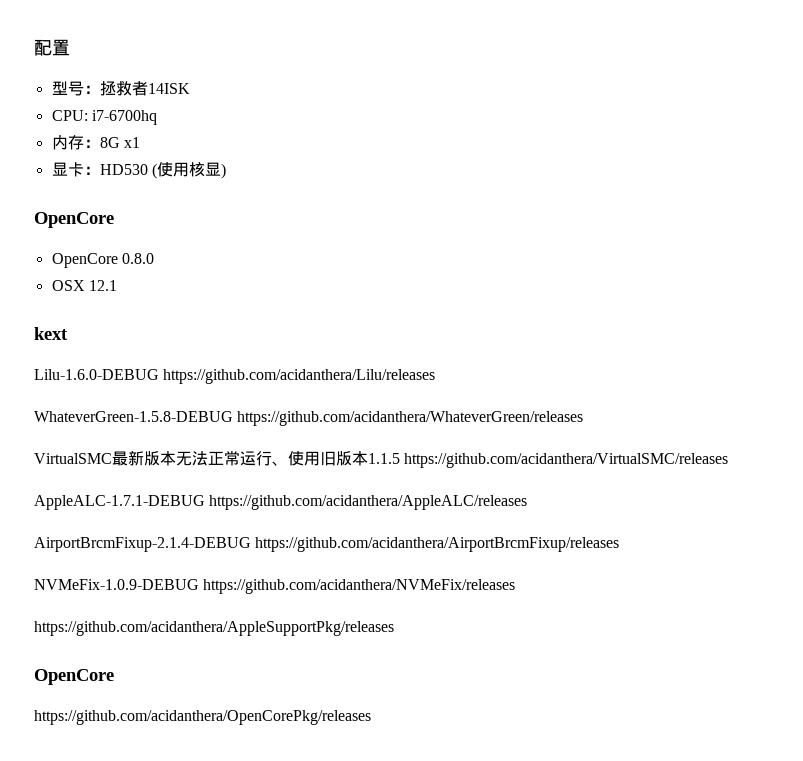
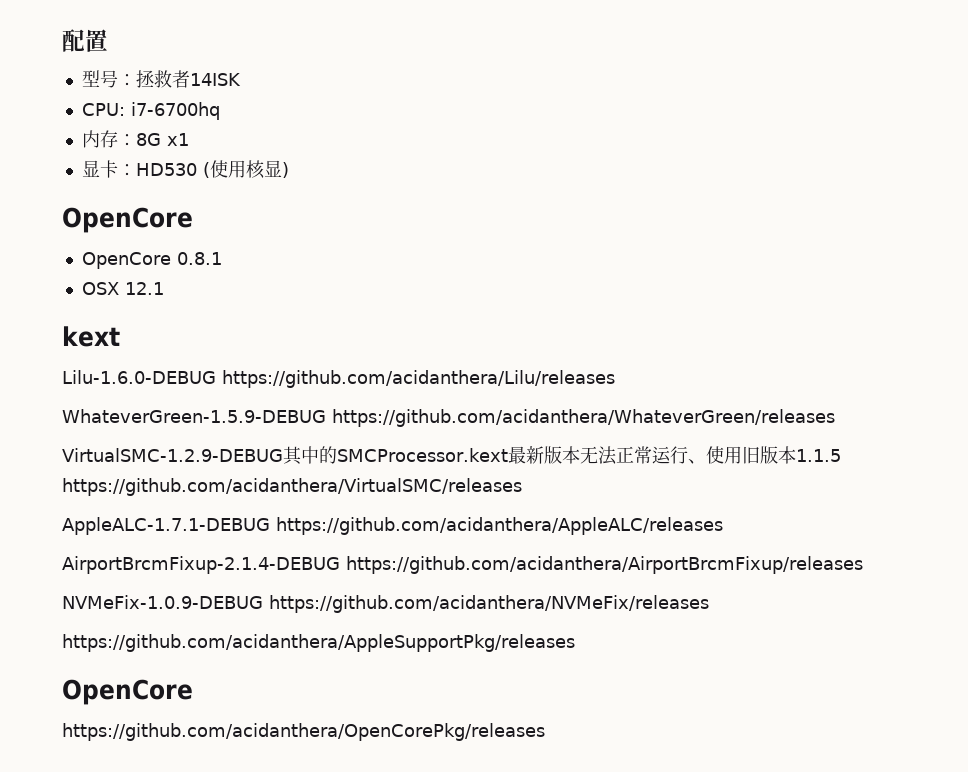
[121,253,154,264] 0.8.0 -> [176,252,222,265] 0.8.1
[34,411,233,422] WhateverGreen-1.5.8-DEBUG -> [62,409,326,423] WhateverGreen-1.5.9-DEBUG
[34,453,112,464] VirtualSMC -> [62,446,508,465] VirtualSMC-1.2.9-DEBUG其中的SMCProcessor.kext

